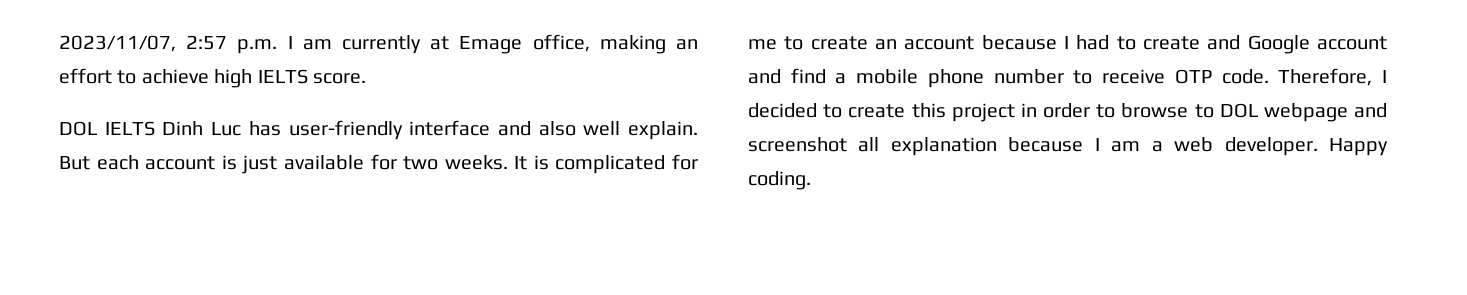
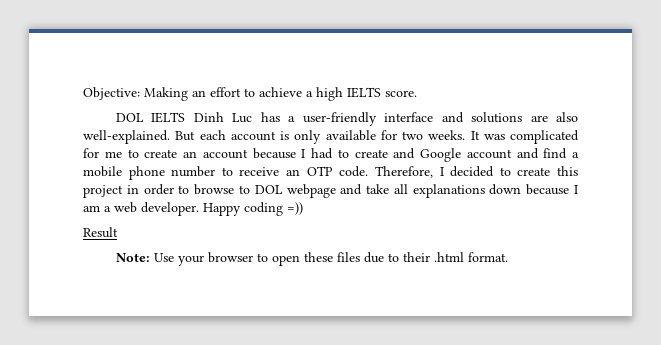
[59,34,666,54] 2023/11/07, 2:57 p.m. I am currently at Emage office, making -> [83,87,188,101] Objective: Making
(209, 76) none -> [306,91,313,97] a
(281, 128) none -> [288,116,296,122] a
[538,121,698,140] also well explain. -> [471,112,578,123] [83,130,170,144] solutions are also well-explained.
[242,155,278,174] just -> [294,130,322,144] only
[533,155,549,170] is -> [483,134,505,140] was
(1166, 76) none -> [286,169,301,176] an
[748,137,997,156] screenshot all explanation -> [366,184,522,198] take all explanations down
[748,171,811,190] coding. -> [244,202,303,216] [83,227,118,238] [115,252,508,266] coding =)) // Result // Note: Use your browser to open these files due to their .html format.

